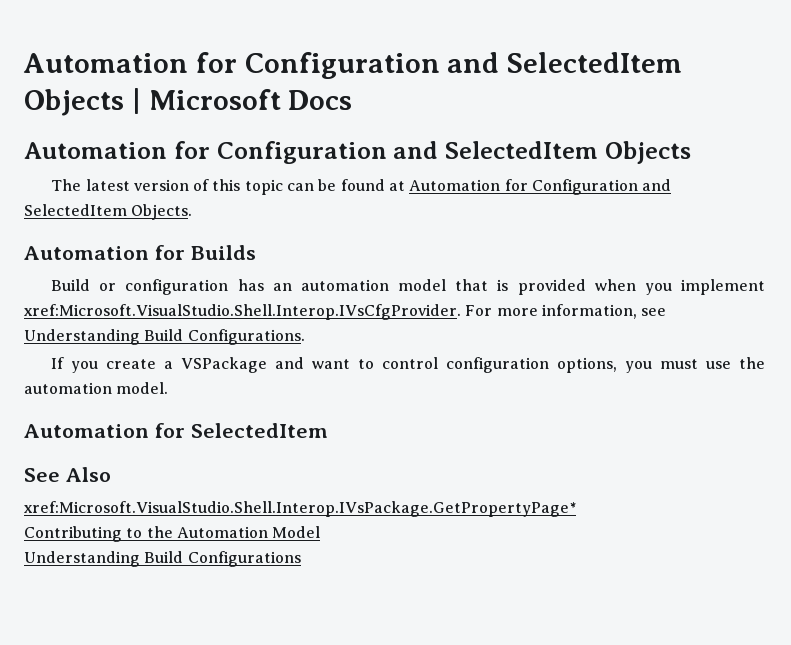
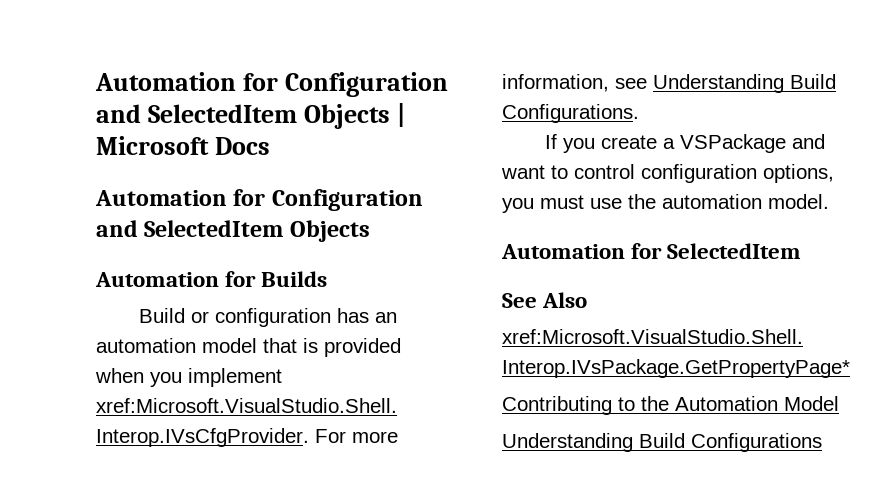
[51,179,672,195] [24,204,193,220] // The latest version of this topic can be found at Automation for Configuration and SelectedItem Objects. -> (370, 231) none

